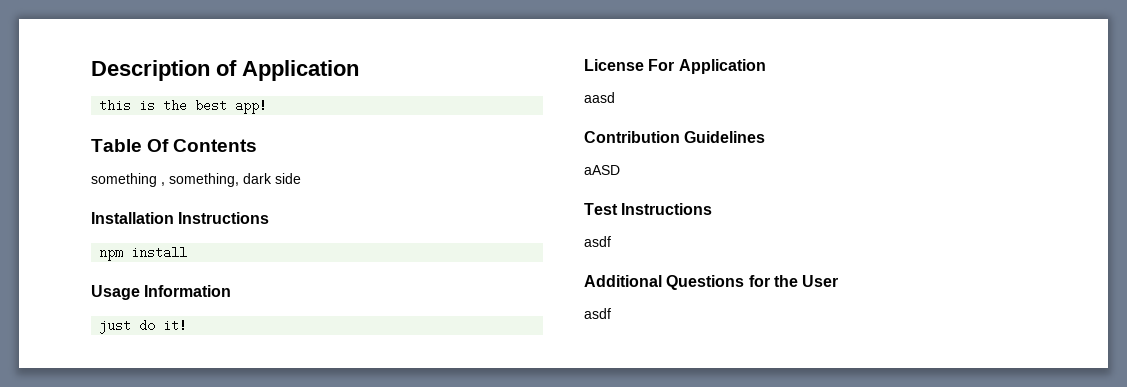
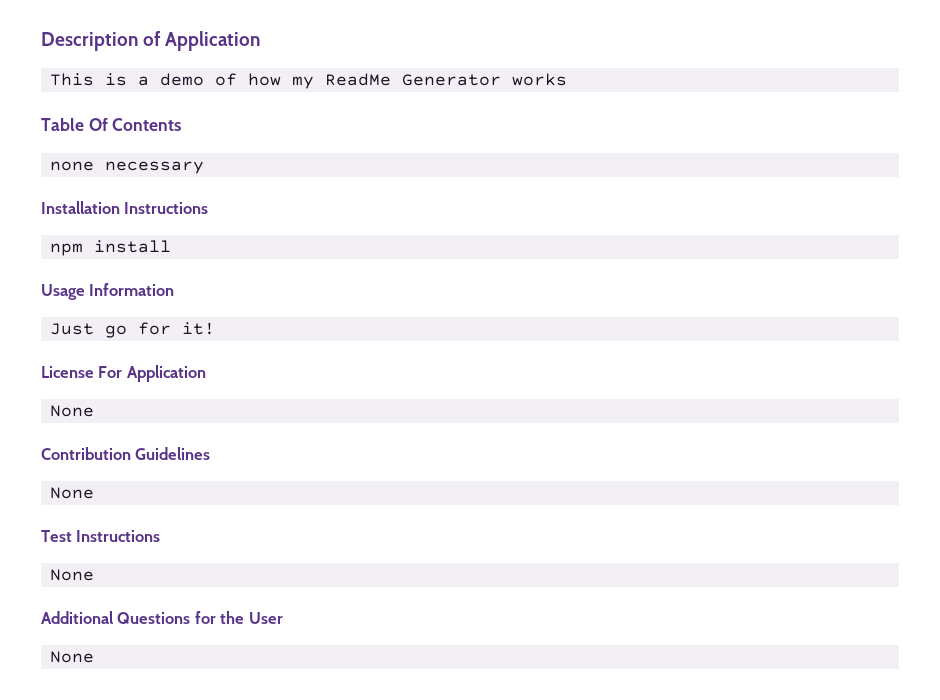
[99,99,268,114] [91,139,258,152] [91,173,301,187] this is the best app! // Table Of Contents // something , something, dark side -> [50,73,567,89] [41,118,182,131] [50,161,204,174] This is a demo of how my ReadMe Generator works // Table Of Contents // none necessary
[99,319,156,334] just do -> [50,322,171,338] Just go for
[584,92,615,103] // aasd -> [50,405,94,417] // None
[584,165,620,175] // aASD -> [50,487,94,499] // None
[584,236,611,247] // asdf -> [50,569,94,581] // None
[584,308,611,319] // asdf -> [50,651,94,663] // None

